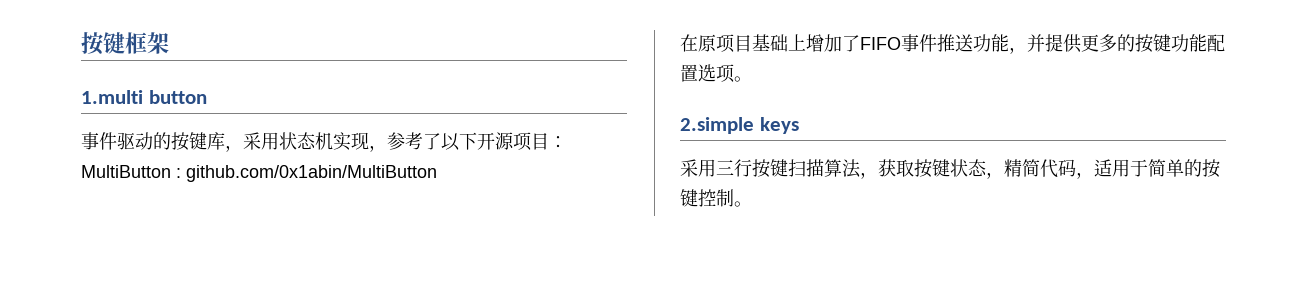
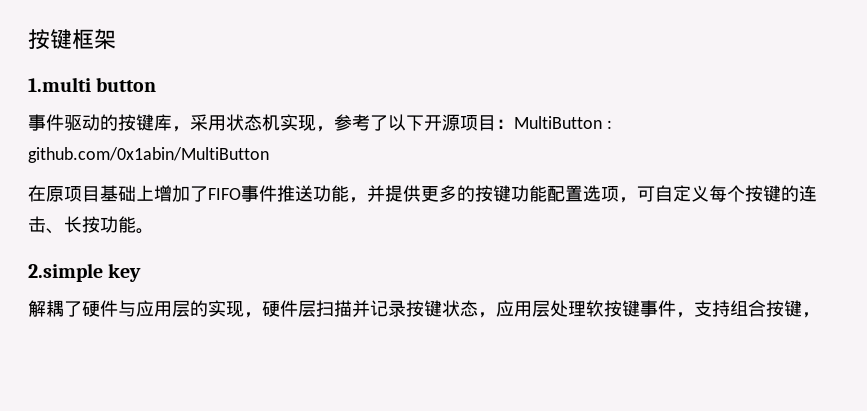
[734,76,752,82] [680,117,799,134] [680,159,1220,179] [680,189,752,207] 。 // 2.simple keys // 采用三行按键扫描算法，获取按键状态，精简代码，适用于简单的按键控制。 -> [619,185,817,203] [28,216,154,234] [28,263,142,282] [28,300,820,318] ，可自定义每个按键的连击、长按功能。 // 2.simple key // 解耦了硬件与应用层的实现，硬件层扫描并记录按键状态，应用层处理软按键事件，支持组合按键，

